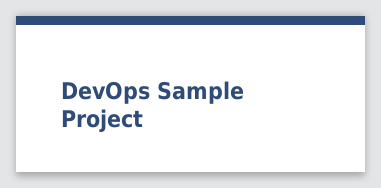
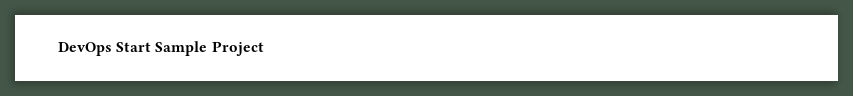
(150, 92) none -> [116,42,152,52] Start

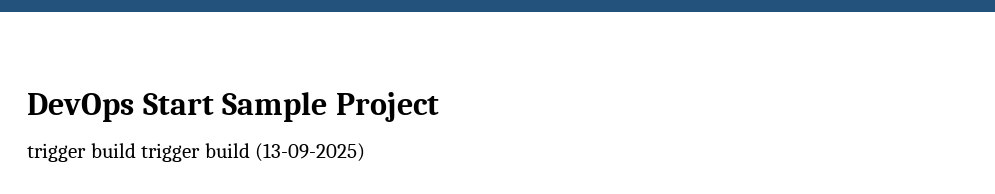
(264, 48) none -> [27,143,366,162] // trigger build trigger build (13-09-2025)

